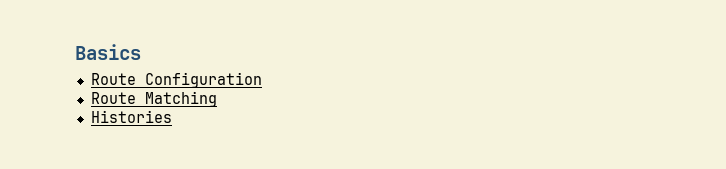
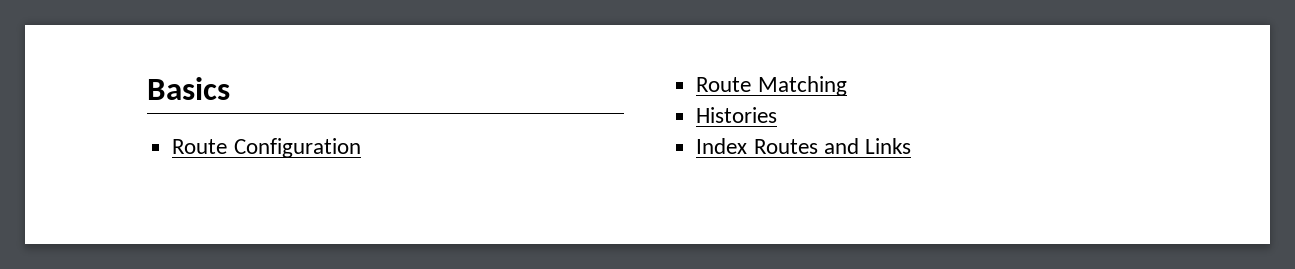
(172, 116) none -> [696,138,911,154] // Index Routes and Links

